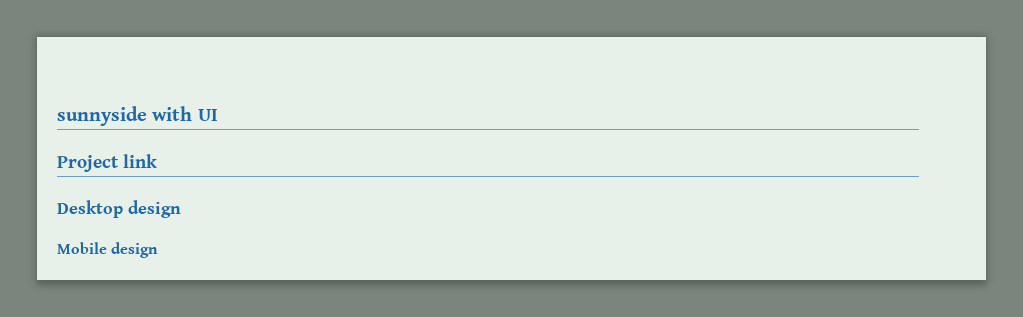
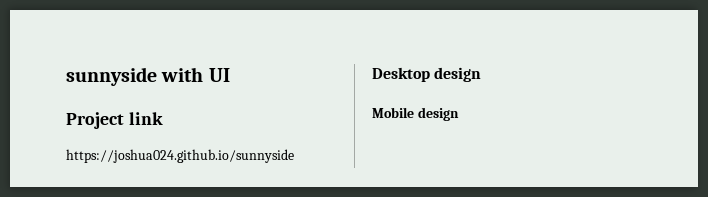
(157, 161) none -> [66,149,294,163] // https://joshua024.github.io/sunnyside

